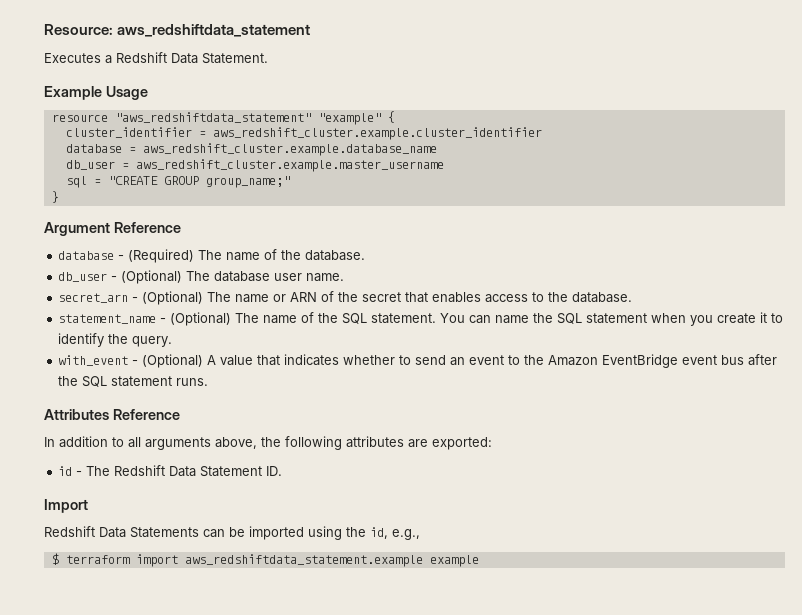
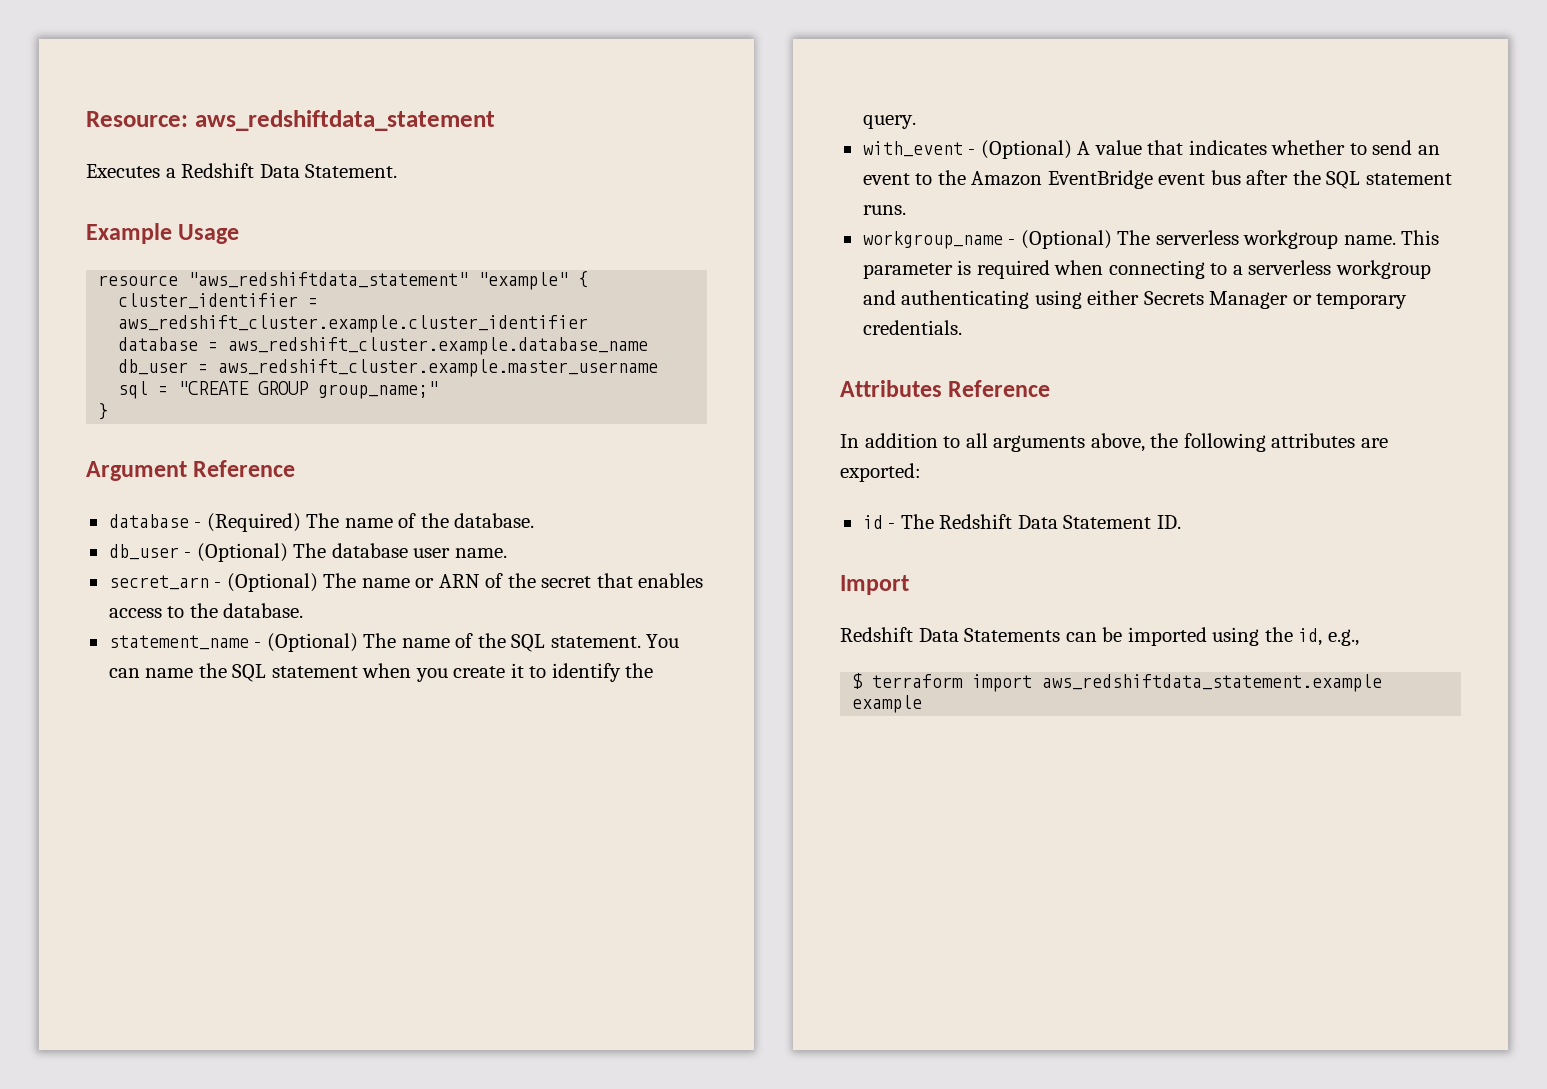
(209, 382) none -> [862,230,1440,249] [862,260,1431,279] [862,290,1408,309] [862,320,962,335] // workgroup_name - (Optional) The serverless workgroup name. This parameter is required when connecting to a serverless workgroup and authenticating using either Secrets Manager or temporary credentials.

